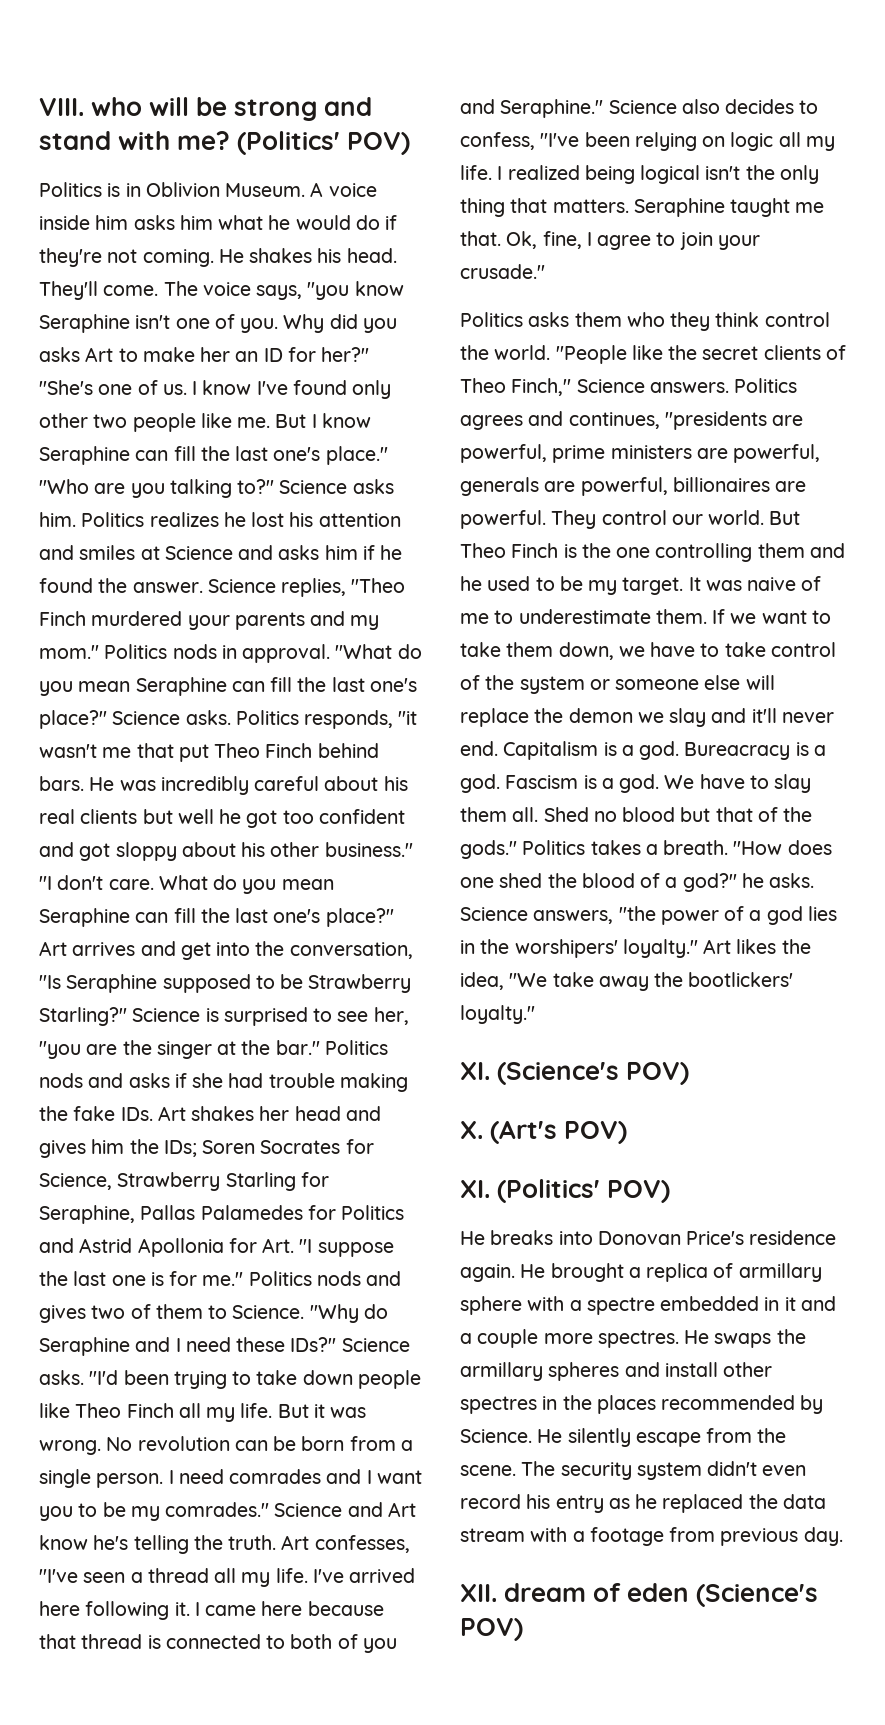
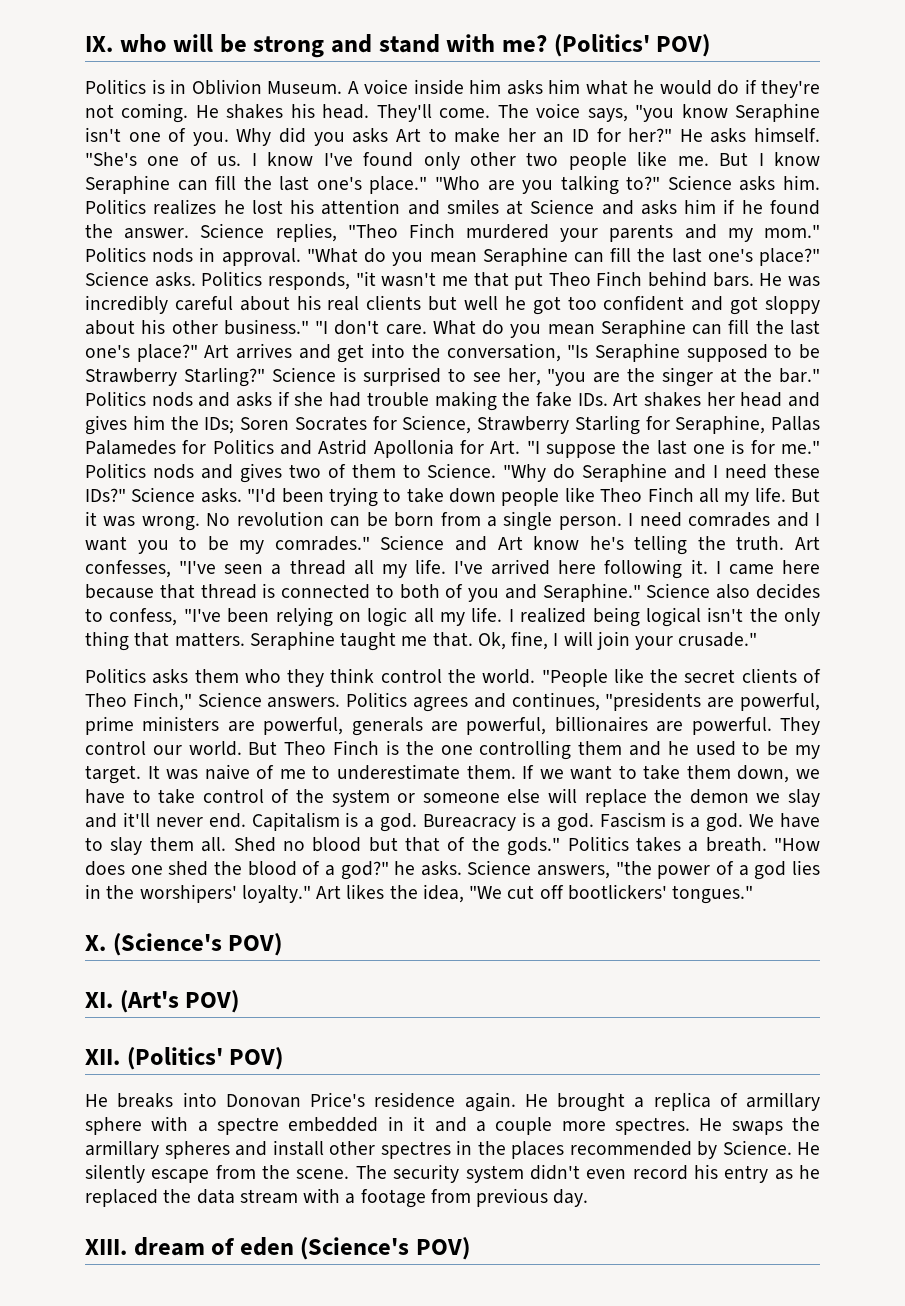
[39,98,84,116] VIII. -> [85,36,113,52] IX.
(370, 354) none -> [679,127,820,143] He asks himself.
[597,232,676,250] agree to -> [563,631,593,646] will
[552,972,794,991] [460,1005,535,1024] [460,1062,490,1080] take away the bootlickers' loyalty." // XI. -> [507,884,754,904] [85,935,106,951] cut off bootlickers' tongues." // X.
[460,1121,483,1139] X. -> [85,992,113,1008] XI.
[460,1180,490,1198] XI. -> [85,1049,120,1065] XII.
[460,1584,497,1602] XII. -> [85,1239,127,1255] XIII.

